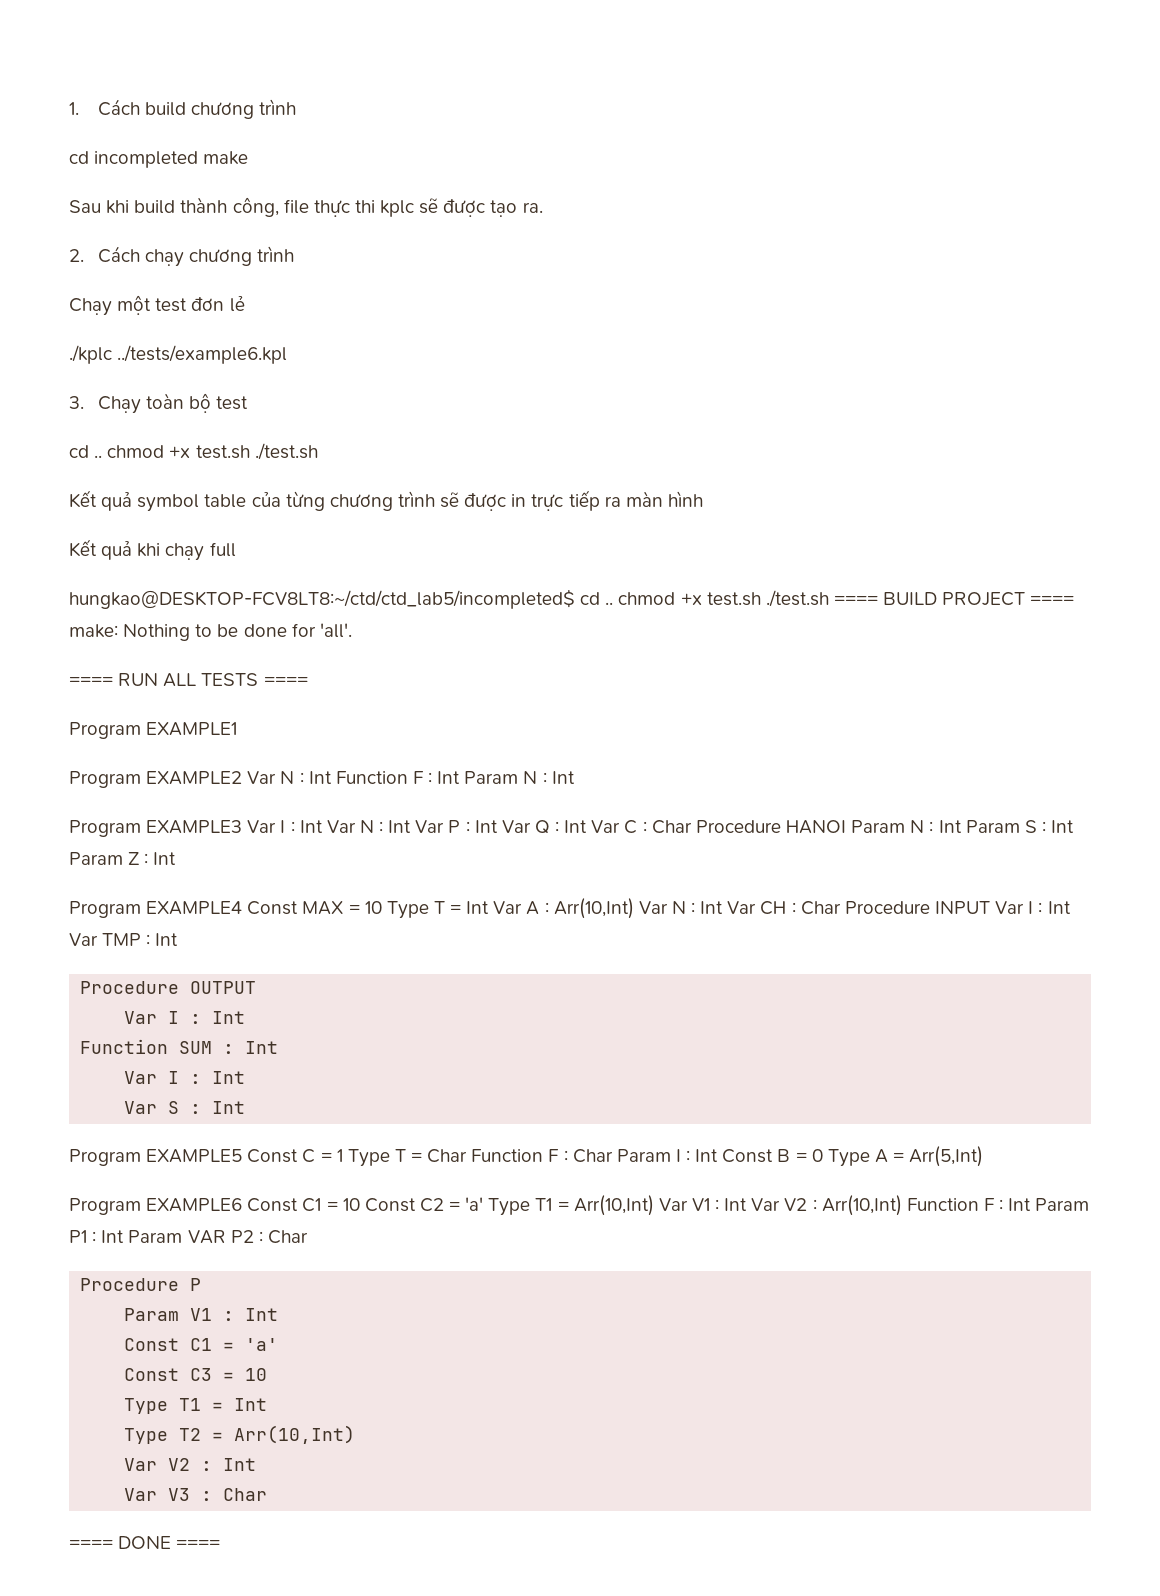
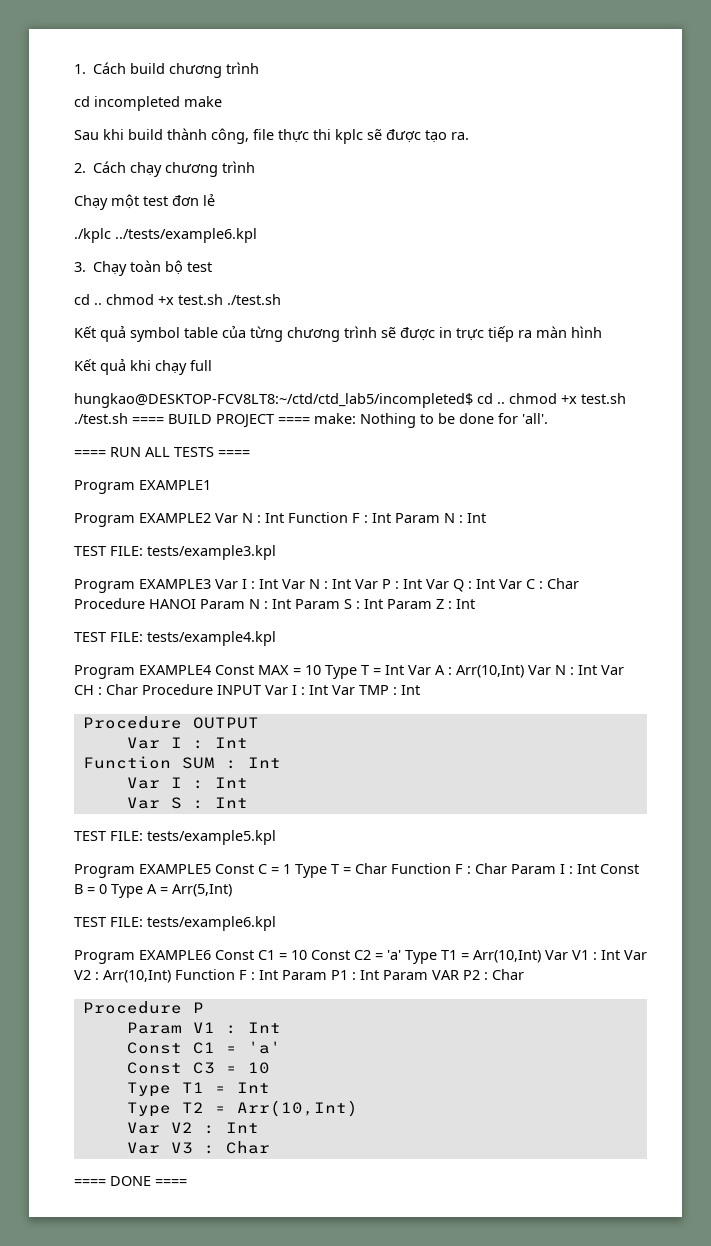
(575, 777) none -> [74,545,276,560] // TEST FILE: tests/example3.kpl
(177, 858) none -> [74,631,276,646] // TEST FILE: tests/example4.kpl
(246, 1107) none -> [74,830,276,845] // TEST FILE: tests/example5.kpl
(984, 1156) none -> [74,916,276,931] // TEST FILE: tests/example6.kpl

